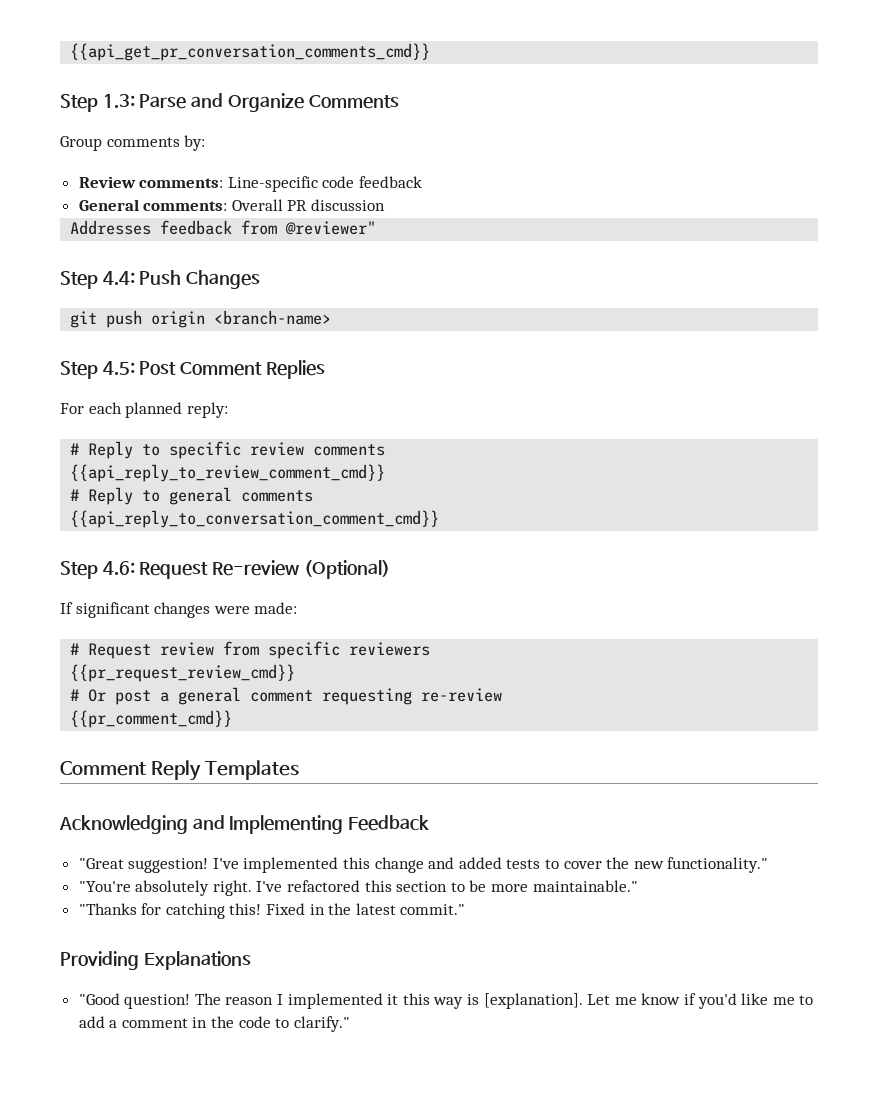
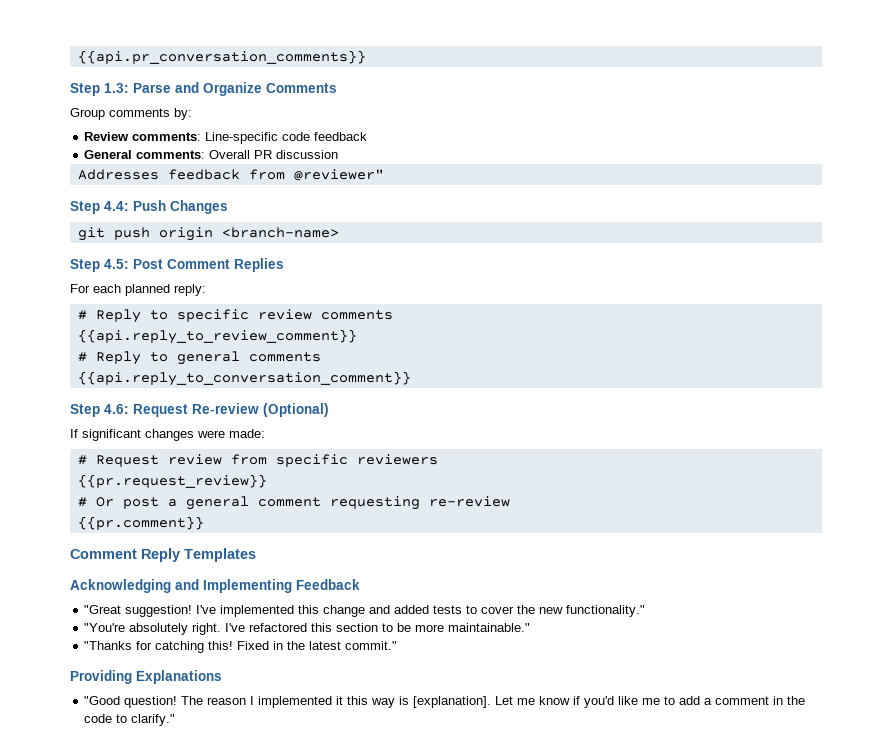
[70,43,431,61] {{api_get_pr_conversation_comments_cmd}} -> [77,50,366,64] {{api.pr_conversation_comments}}
[70,464,386,482] {{api_reply_to_review_comment_cmd}} -> [77,329,357,344] {{api.reply_to_review_comment}}
[70,510,440,528] {{api_reply_to_conversation_comment_cmd}} -> [77,371,411,386] {{api.reply_to_conversation_comment}}
[70,664,296,682] {{pr_request_review_cmd}} -> [77,474,267,488] {{pr.request_review}}
[70,710,233,728] {{pr_comment_cmd}} -> [77,516,204,530] {{pr.comment}}

